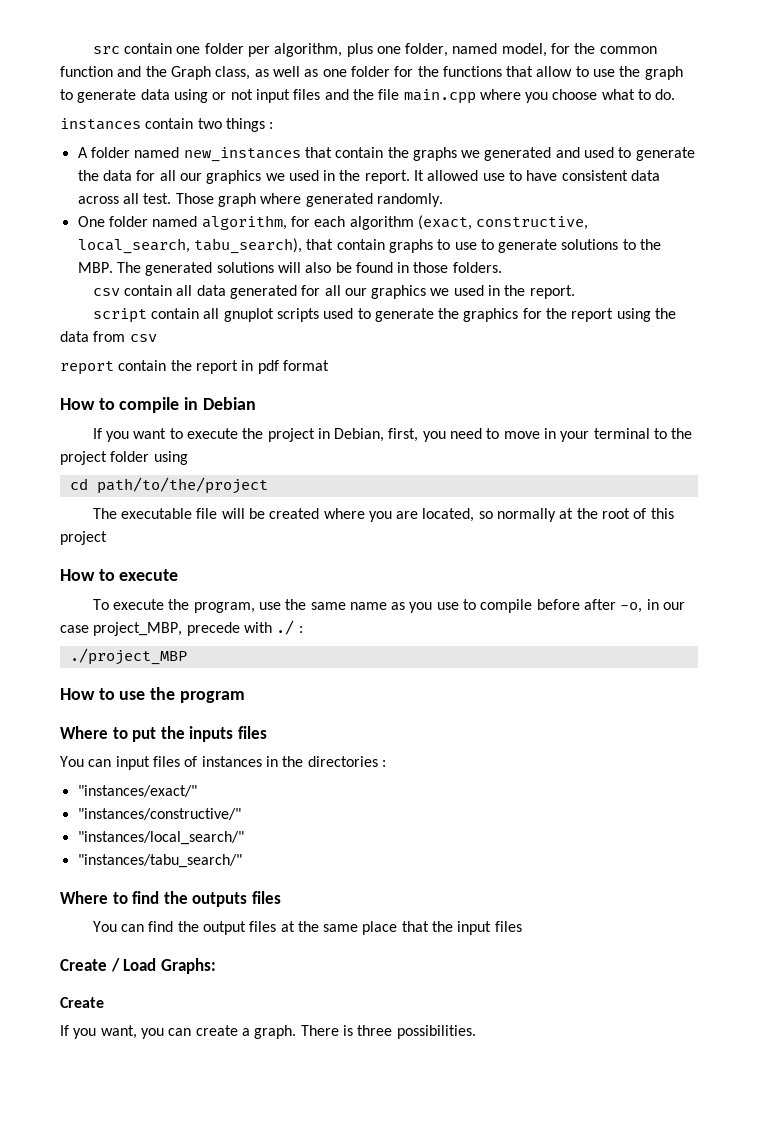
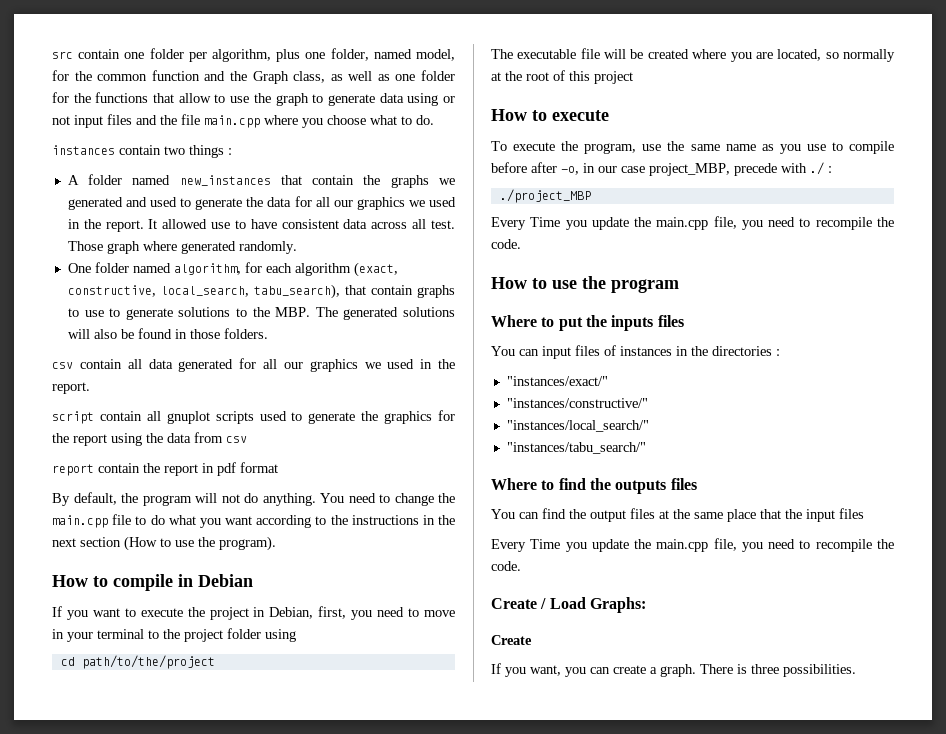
(329, 365) none -> [52,492,455,506] [52,514,456,528] [52,536,276,551] // By default, the program will not do anything. You need to change the main.cpp file to do what you want according to the instructions in the next section (How to use the program).
(187, 656) none -> [491,216,894,230] [491,239,521,249] // Every Time you update the main.cpp file, you need to recompile the code.
(522, 926) none -> [491,538,894,552] [491,561,521,571] // Every Time you update the main.cpp file, you need to recompile the code.

